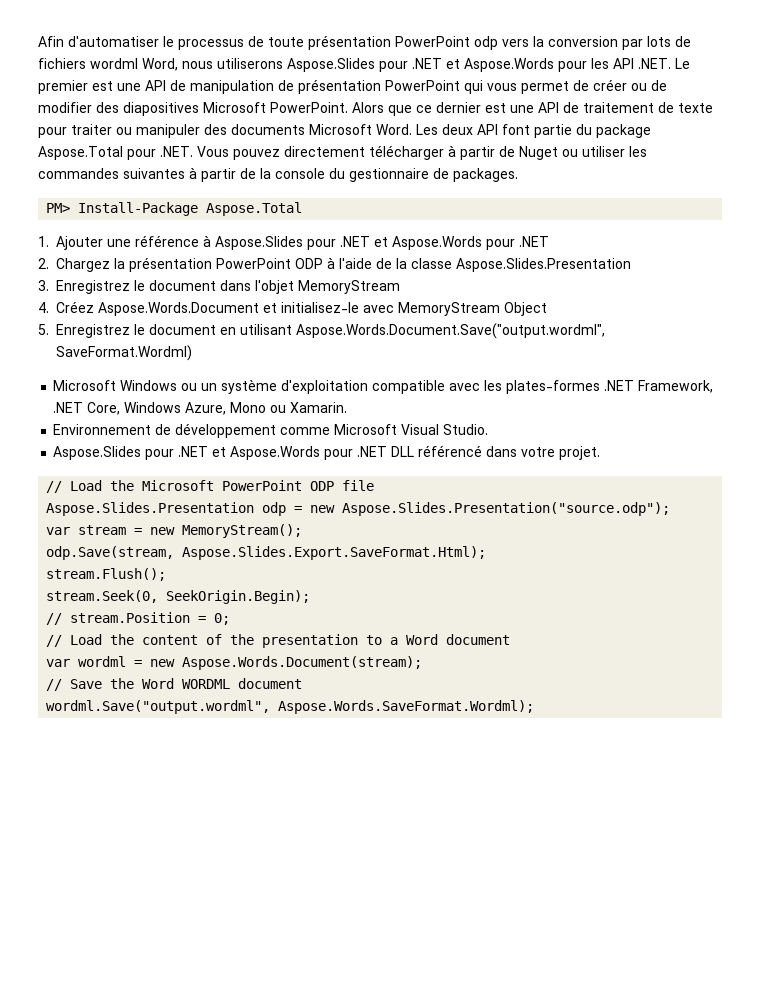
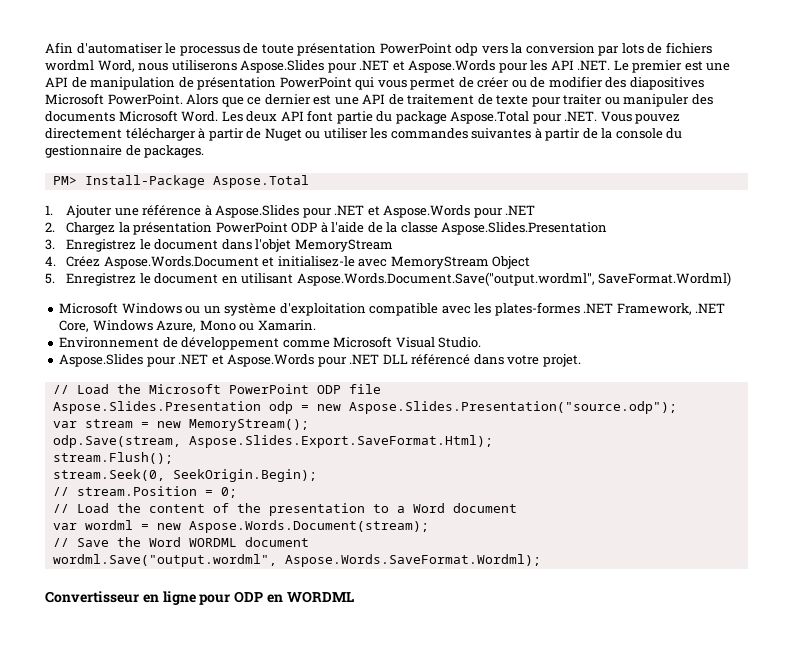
(535, 707) none -> [45,591,354,605] // Convertisseur en ligne pour ODP en WORDML

